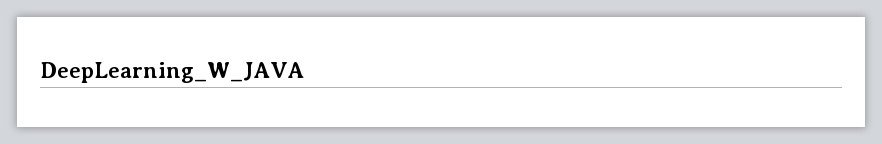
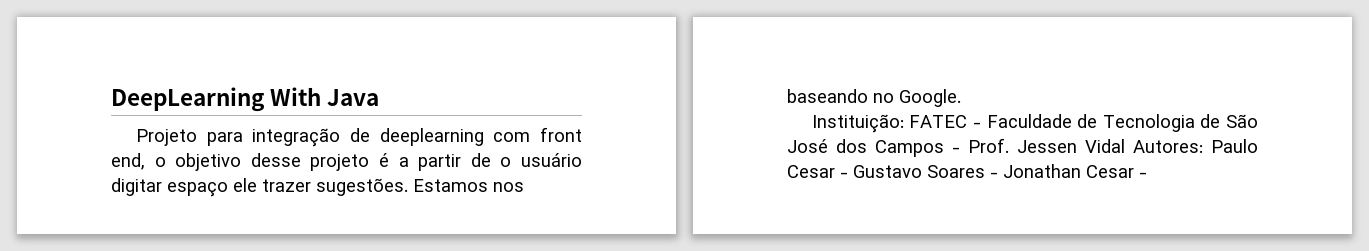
[40,62,304,83] DeepLearning_W_JAVA -> [111,87,380,112] [135,127,582,147] [111,153,583,171] [111,178,524,197] [787,89,961,107] [811,114,1258,133] [787,138,1258,157] [787,164,1147,178] DeepLearning With Java // Projeto para integração de deeplearning com front end, o objetivo desse projeto é a partir de o usuário digitar espaço ele trazer sugestões. Estamos nos baseando no Google. // Instituição: FATEC - Faculdade de Tecnologia de São José dos Campos - Prof. Jessen Vidal Autores: Paulo Cesar - Gustavo Soares - Jonathan Cesar -

